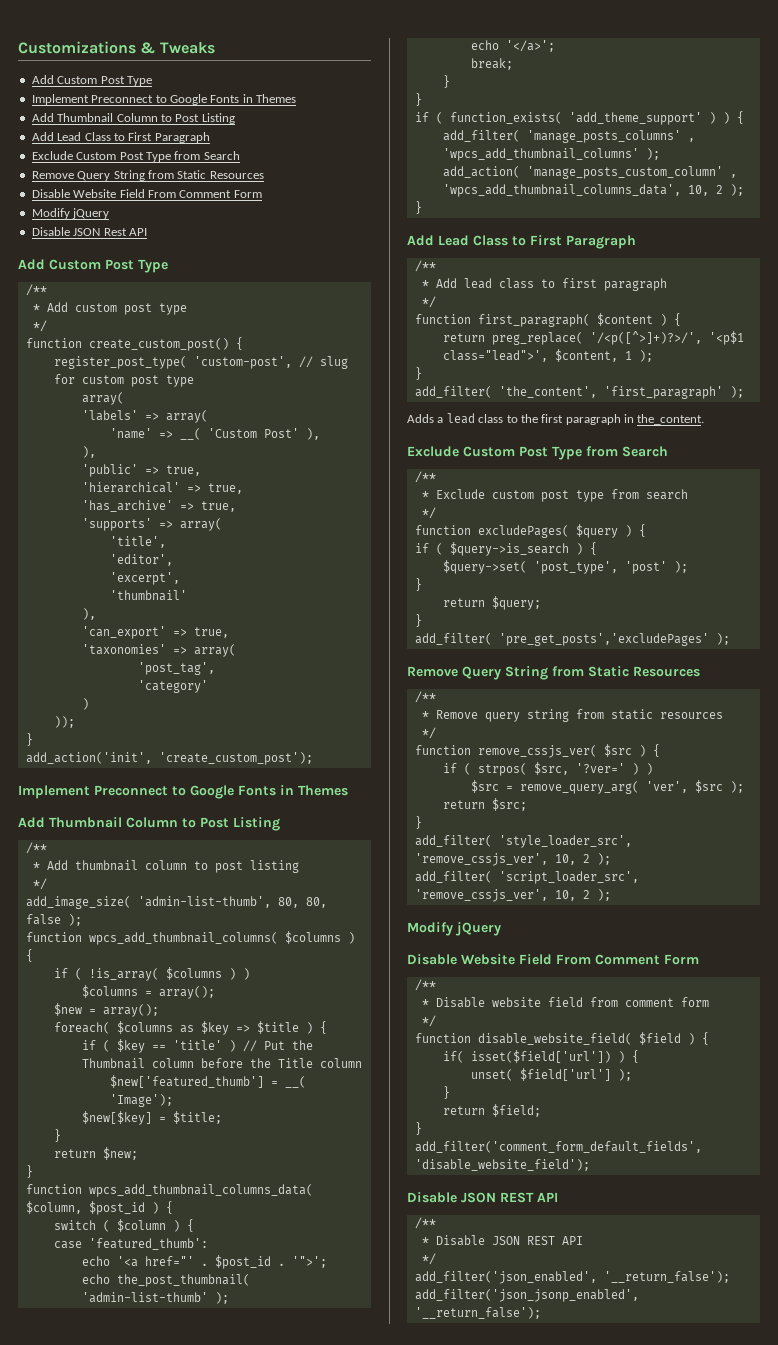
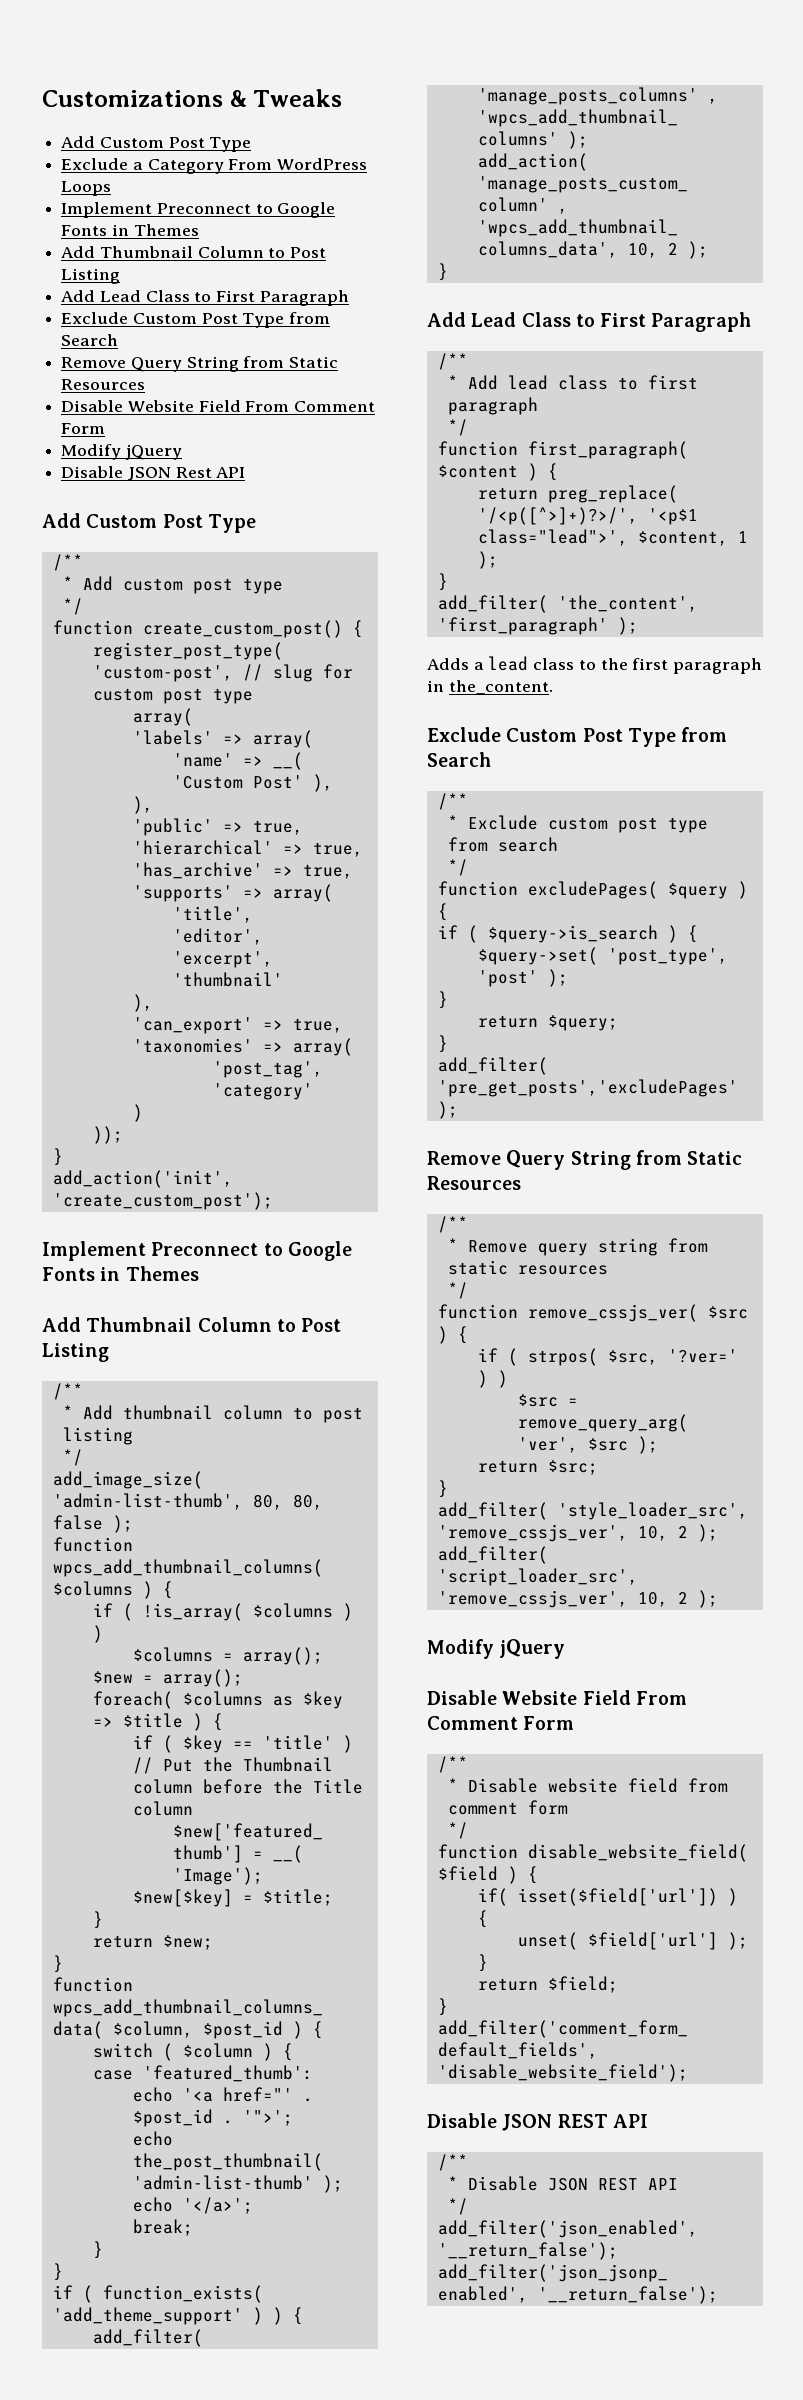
(152, 81) none -> [61,158,368,174] [61,181,112,196] // Exclude a Category From WordPress Loops

